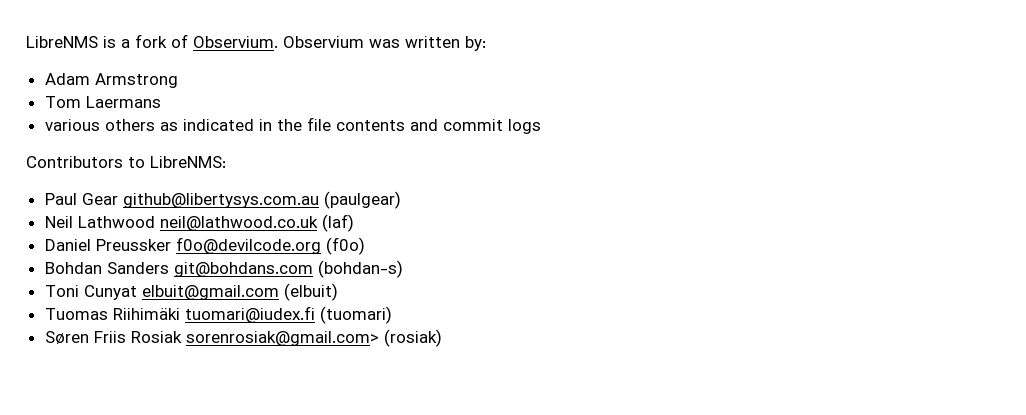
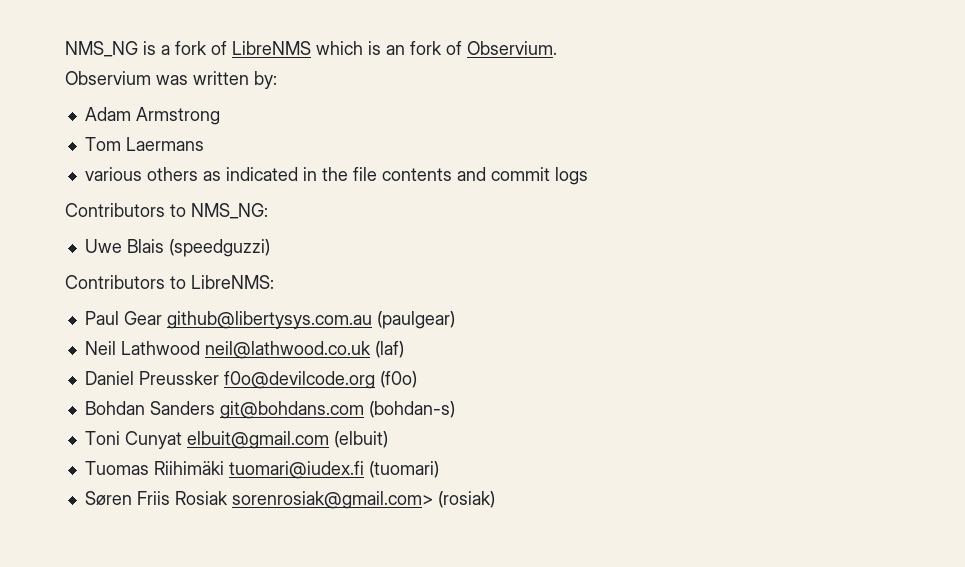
[26,36,98,48] LibreNMS -> [65,41,138,57] NMS_NG
(188, 41) none -> [232,41,462,55] LibreNMS which is an fork of
(278, 42) none -> (557, 48) //
(541, 126) none -> [65,203,268,219] [84,239,270,257] // Contributors to NMS_NG: // Uwe Blais (speedguzzi)

